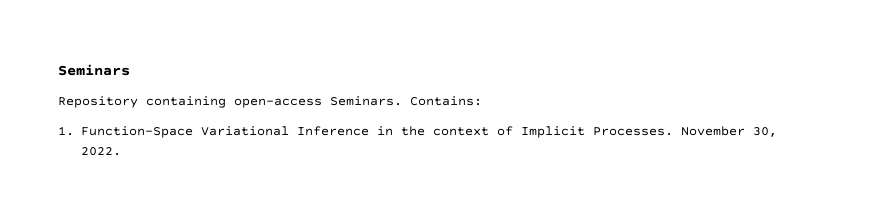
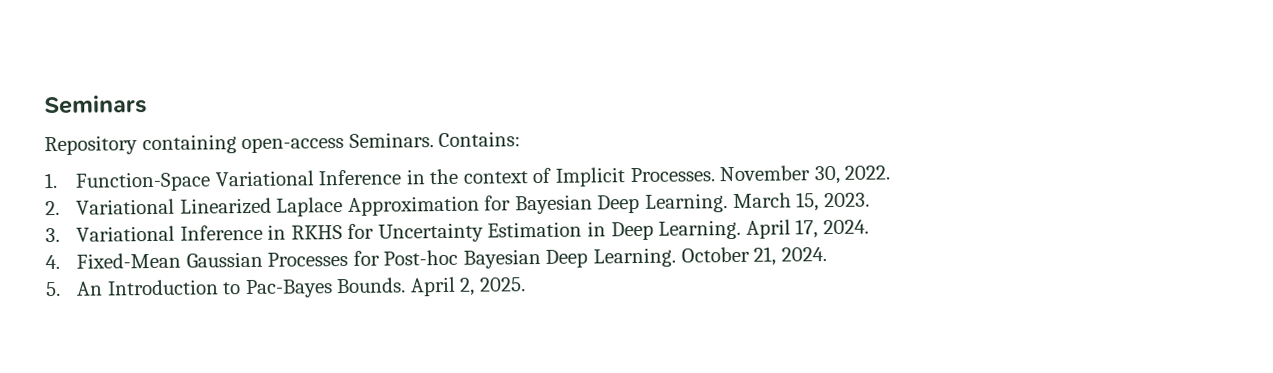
(121, 151) none -> [45,192,870,217] [45,219,869,243] [45,246,827,270] [45,276,527,299] // 2. Variational Linearized Laplace Approximation for Bayesian Deep Learning. March 15, 2023. // 3. Variational Inference in RKHS for Uncertainty Estimation in Deep Learning. April 17, 2024. // 4. Fixed-Mean Gaussian Processes for Post-hoc Bayesian Deep Learning. October 21, 2024. // 5. An Introduction to Pac-Bayes Bounds. April 2, 2025.

